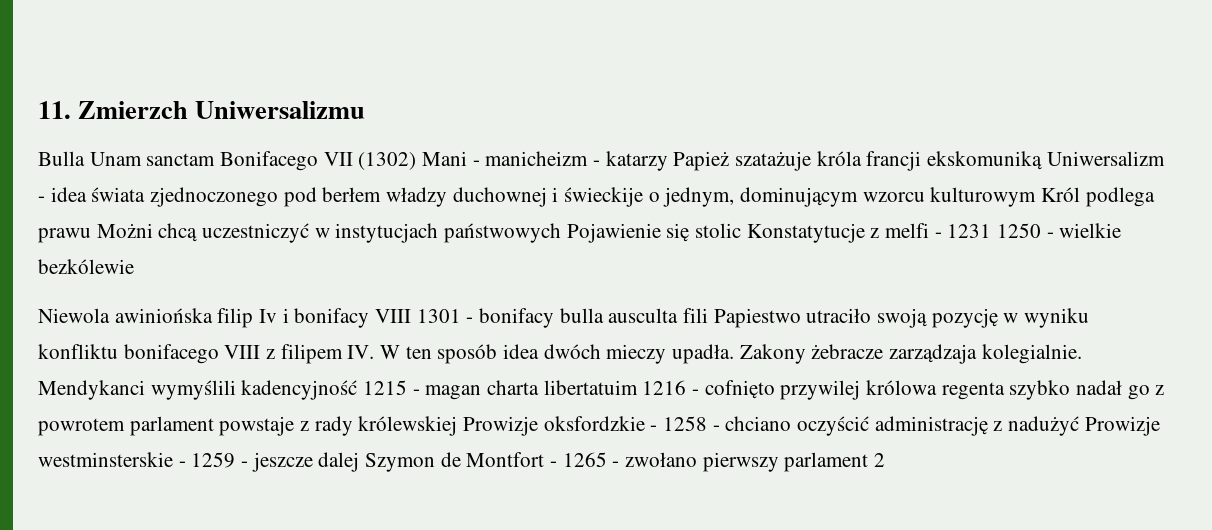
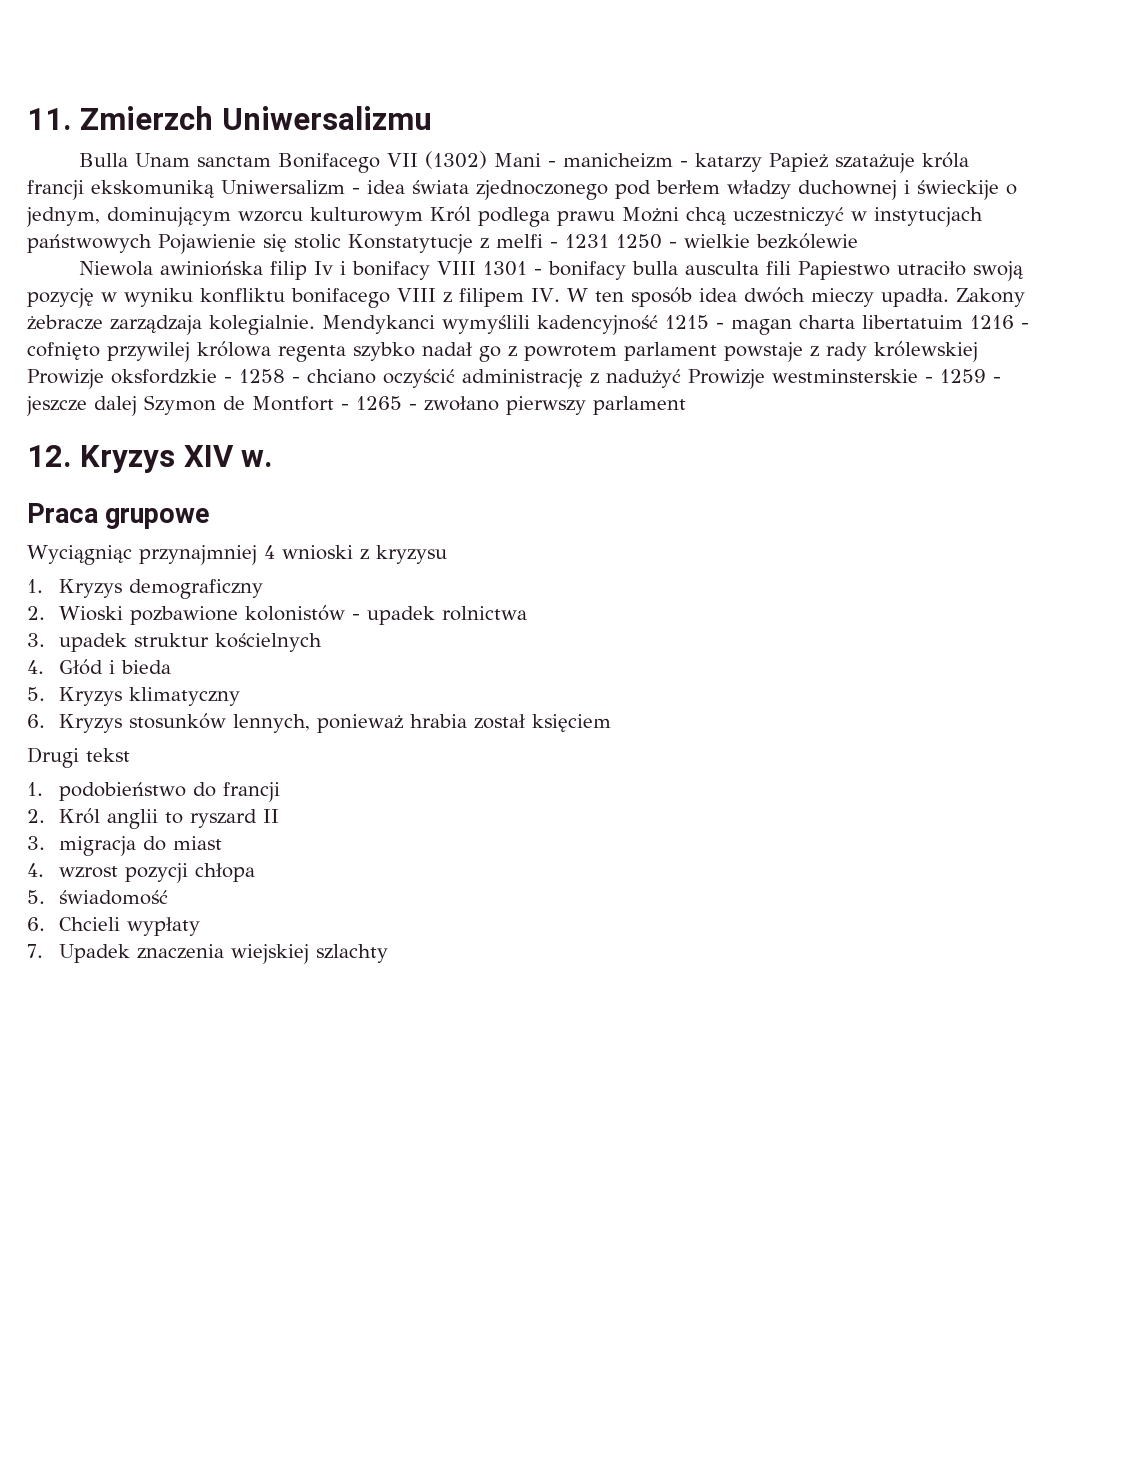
[874,453,886,467] 2 -> [27,445,274,473] [27,503,210,529] [27,545,447,565] [27,579,264,599] [27,605,528,625] [27,633,323,652] [27,659,172,675] [27,687,241,706] [27,713,612,733] [27,747,130,768] [27,782,281,802] [27,808,280,829] [27,836,223,856] [27,863,256,883] [27,890,169,905] [27,917,201,936] [27,944,389,964] // 12. Kryzys XIV w. // Praca grupowe // Wyciągniąc przynajmniej 4 wnioski z kryzysu // 1. Kryzys demograficzny // 2. Wioski pozbawione kolonistów - upadek rolnictwa // 3. upadek struktur kościelnych // 4. Głód i bieda // 5. Kryzys klimatyczny // 6. Kryzys stosunków lennych, ponieważ hrabia został księciem // Drugi tekst // 1. podobieństwo do francji // 2. Król anglii to ryszard II // 3. migracja do miast // 4. wzrost pozycji chłopa // 5. świadomość // 6. Chcieli wypłaty // 7. Upadek znaczenia wiejskiej szlachty

